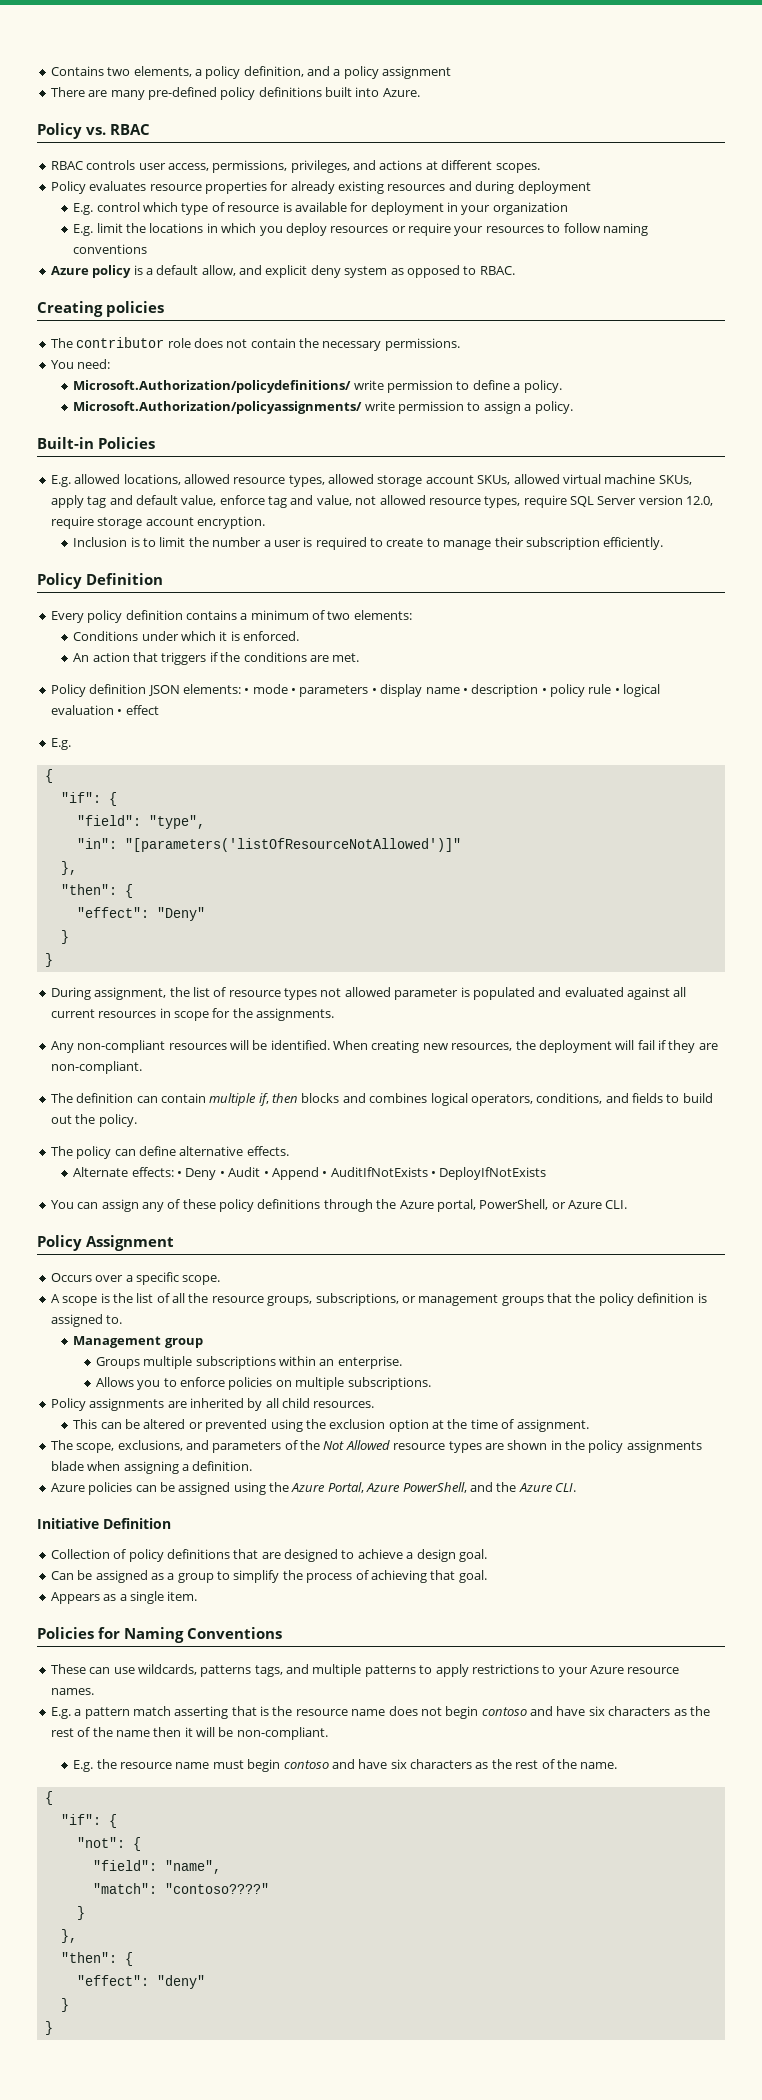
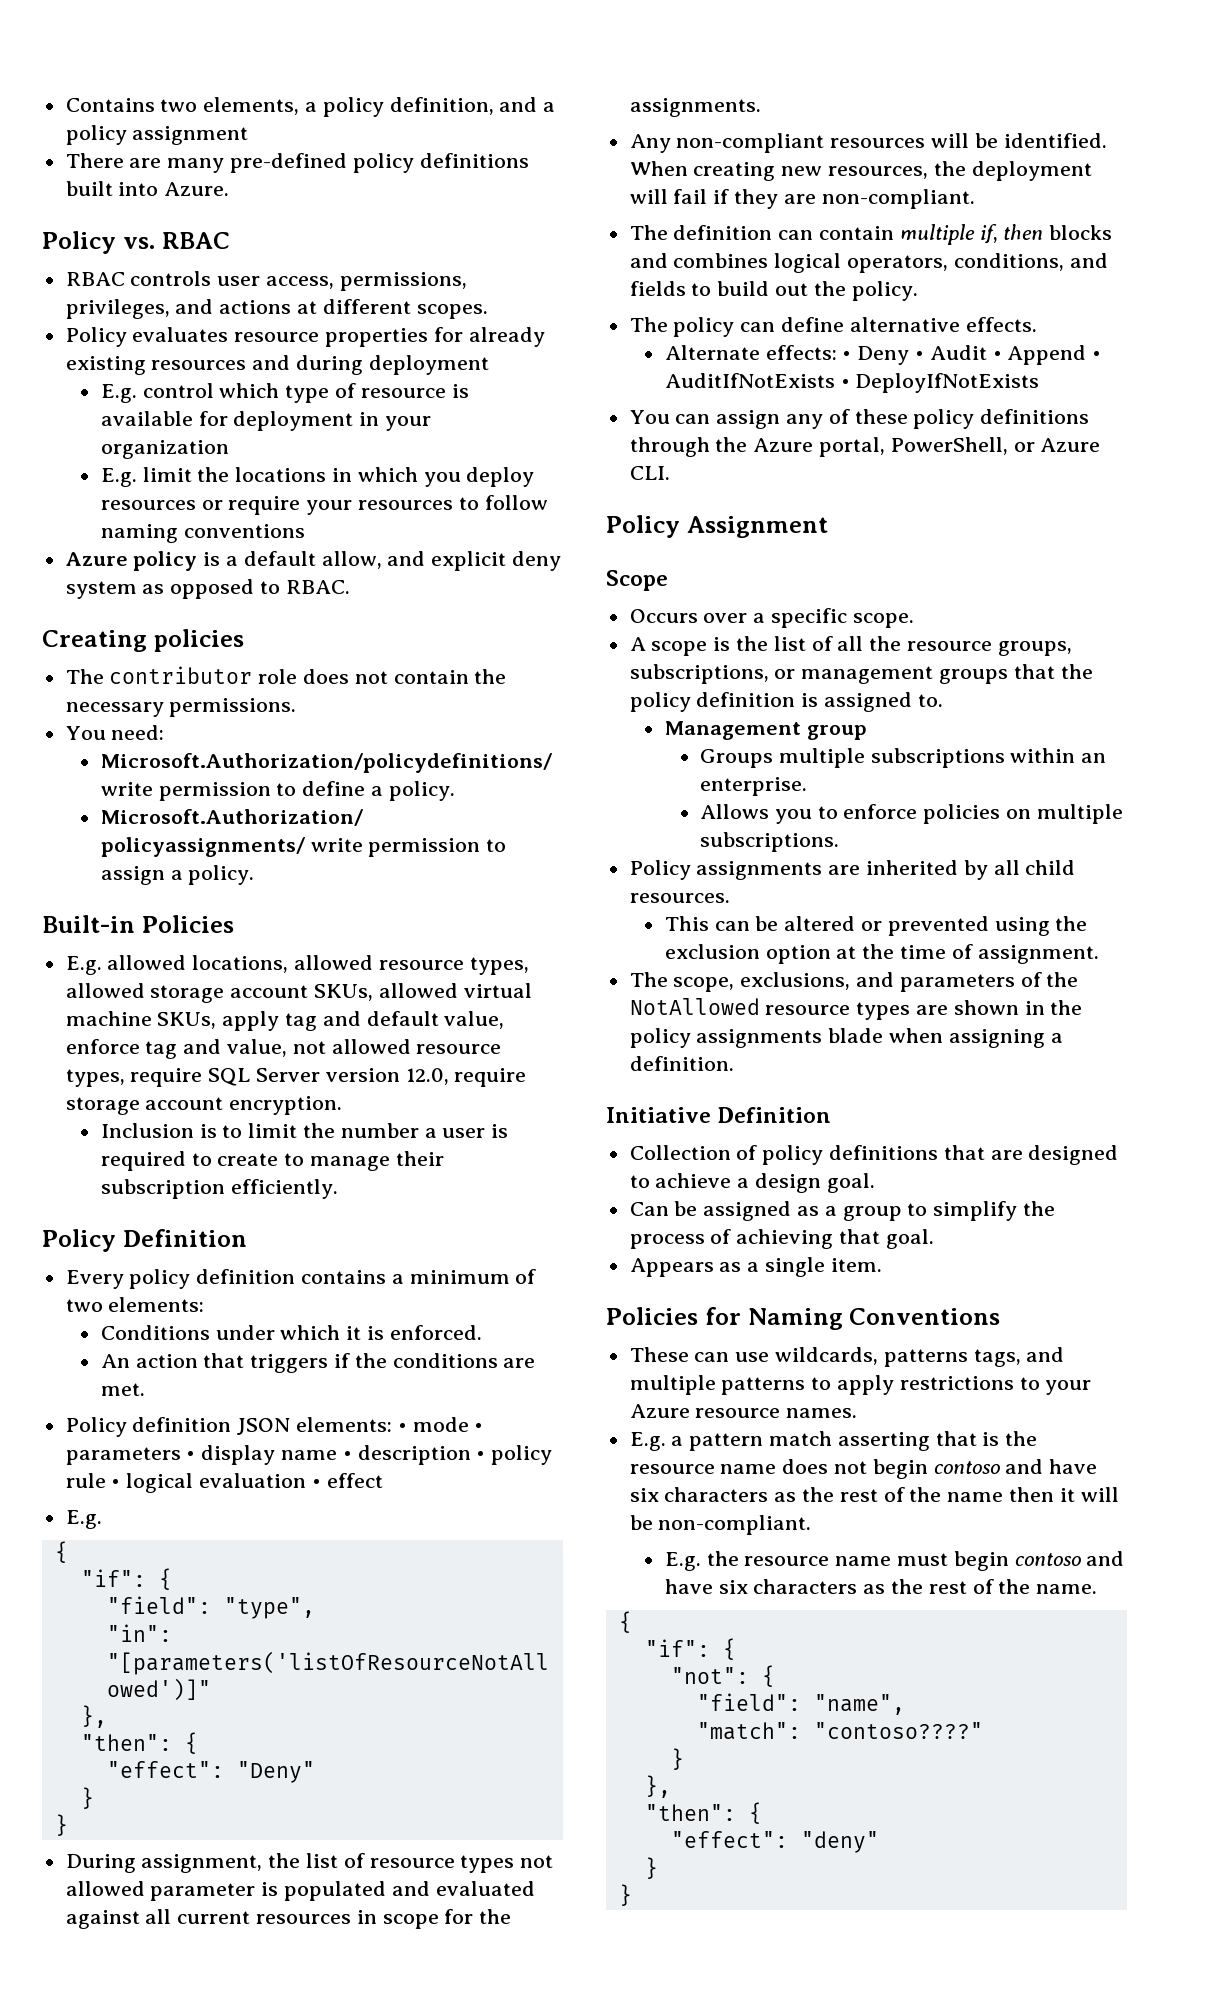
(174, 1243) none -> [606,570,668,591] // Scope
[323,1440,390,1450] Not Allowed -> [629,998,760,1015] NotAllowed
[50,1482,576,1495] // Azure policies can be assigned using the Azure Portal, Azure PowerShell, and the Azure CLI. -> (734, 1063) none

